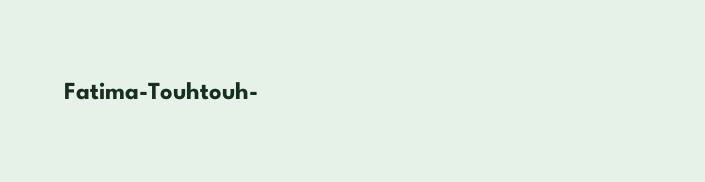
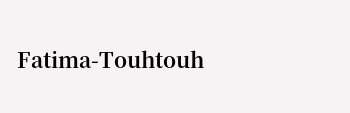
[64,82,258,100] Fatima-Touhtouh- -> [17,50,204,68] Fatima-Touhtouh

